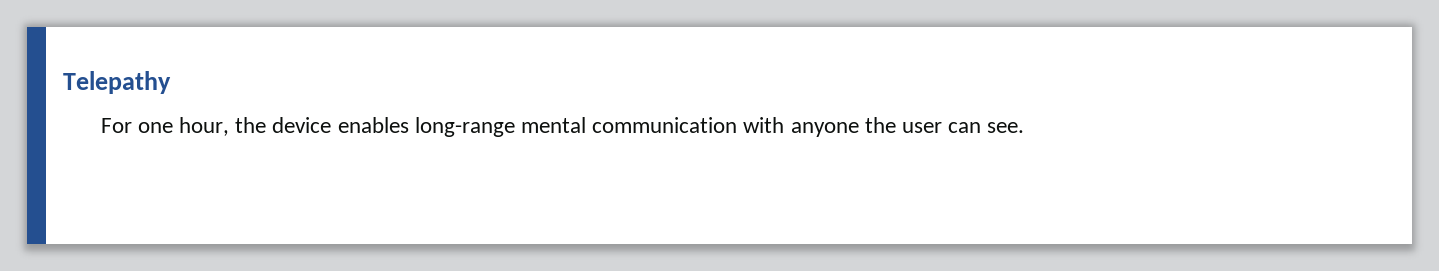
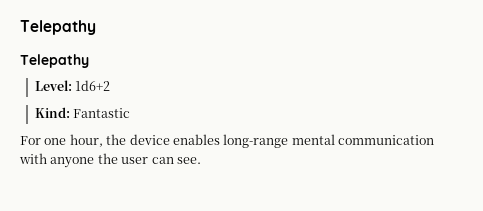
[63,71,171,94] Telepathy -> [20,20,96,35] [20,54,89,68] [35,80,111,91] [35,107,131,118] Telepathy // Telepathy // Level: 1d6+2 // Kind: Fantastic

